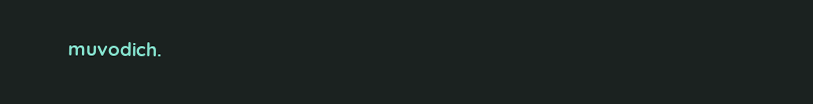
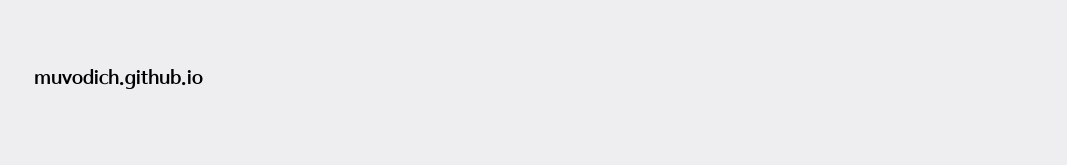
[67,41,163,57] muvodich. -> [34,69,203,89] muvodich.github.io

